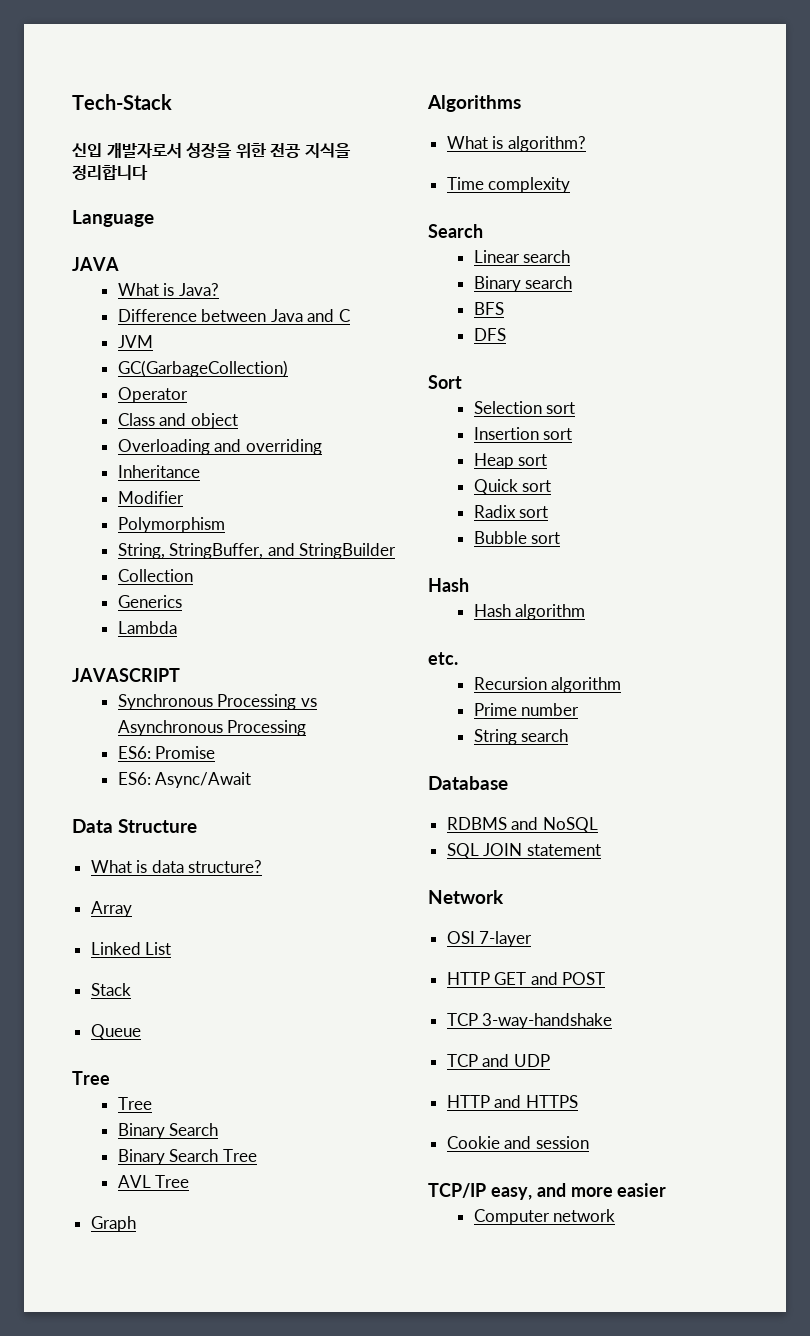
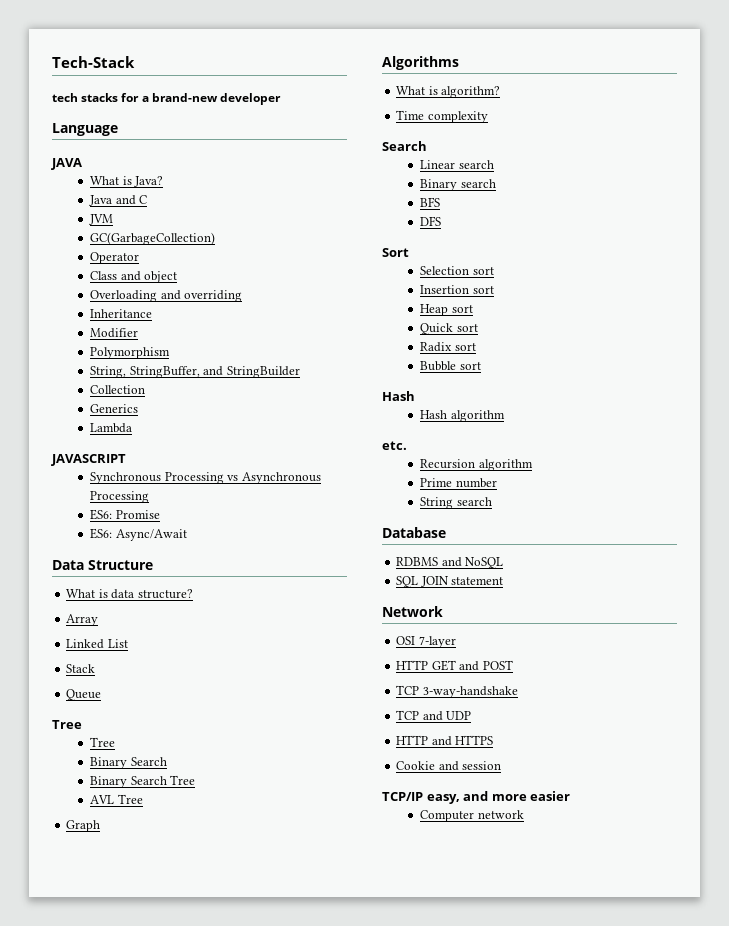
[72,142,351,158] [72,165,148,180] 신입 개발자로서 성장을 위한 전공 지식을 정리합니다 -> [52,93,282,105] tech stacks for a brand-new developer
[117,309,267,322] Difference between -> (164, 181) none

